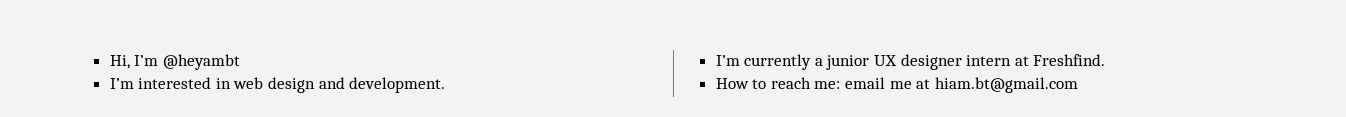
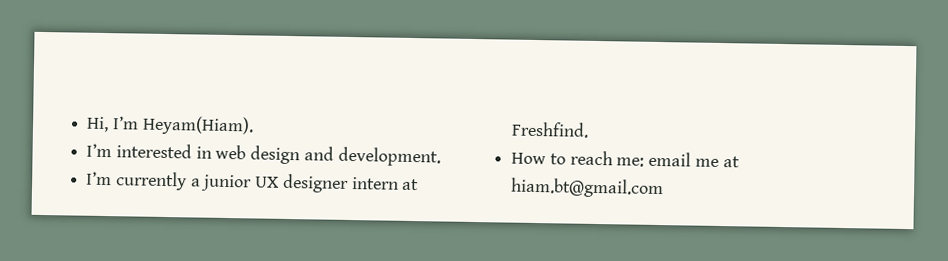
[162,54,240,70] @heyambt -> [141,115,254,136] Heyam(Hiam).

